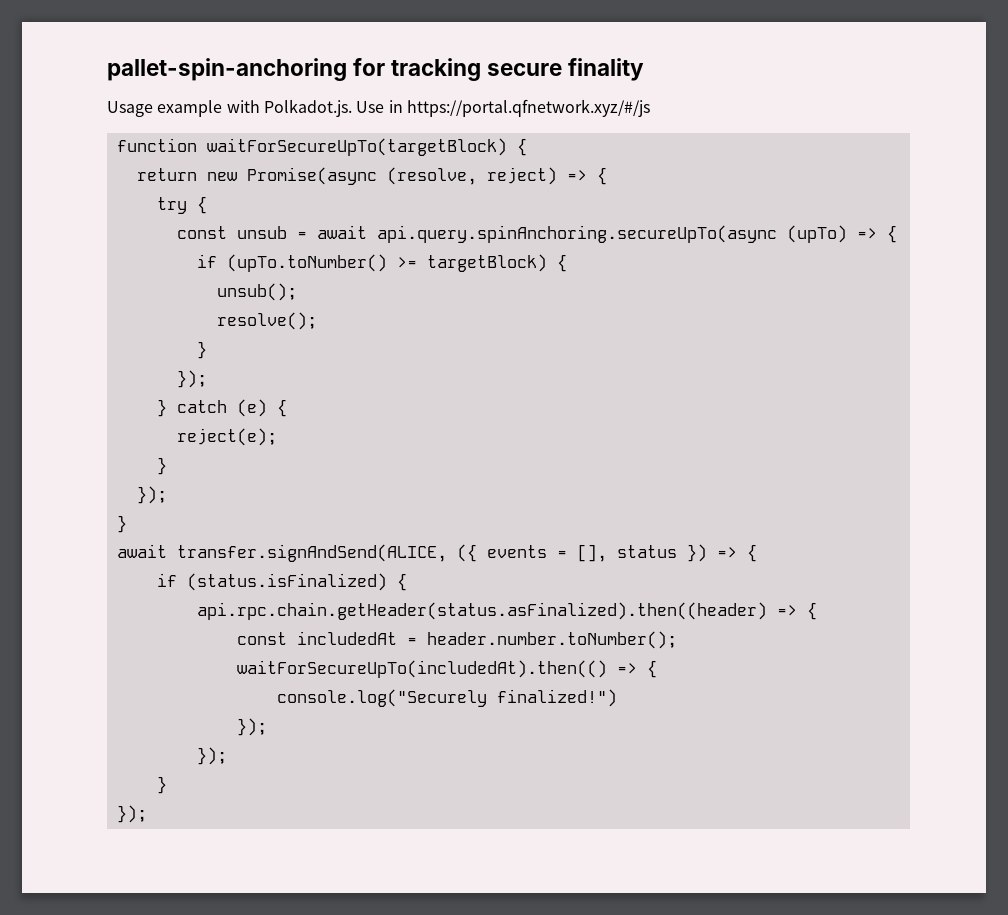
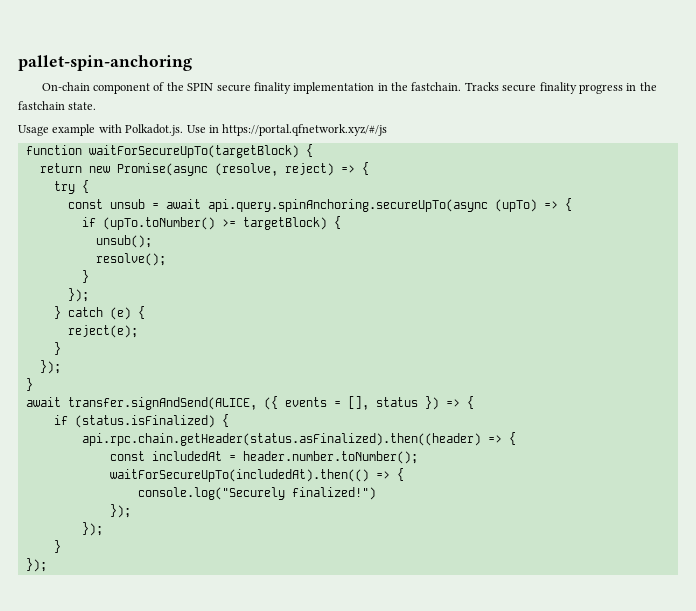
[353,58,645,81] for tracking secure finality -> [41,82,657,94] [18,101,97,110] // On-chain component of the SPIN secure finality implementation in the fastchain. Tracks secure finality progress in the fastchain state.

